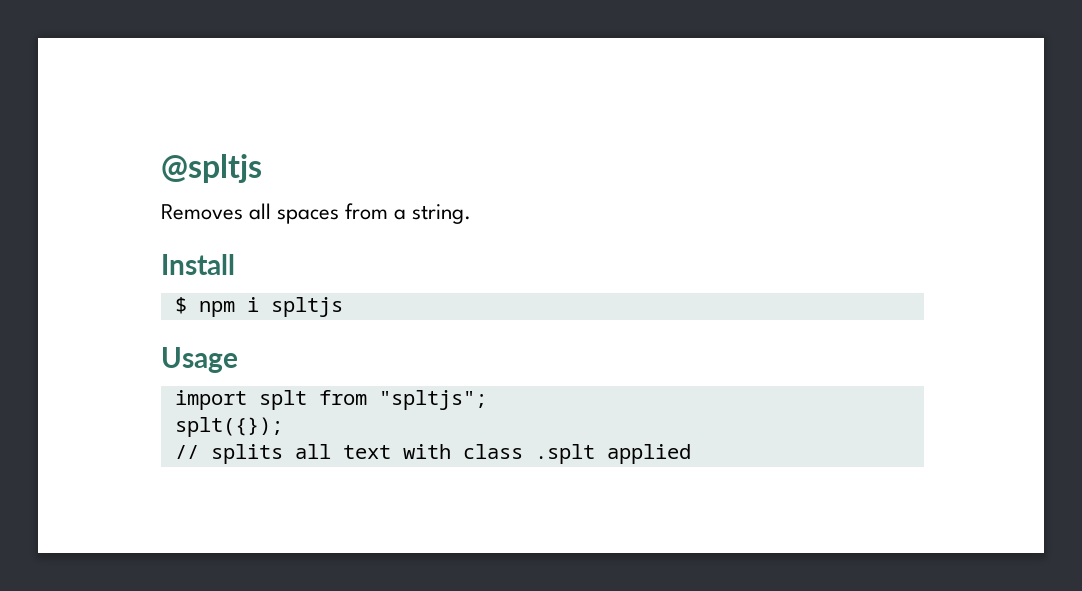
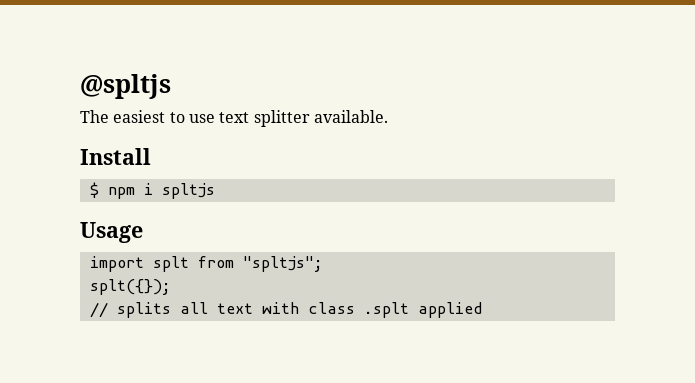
[161,203,472,224] Removes all spaces from a string. -> [80,110,388,127] The easiest to use text splitter available.

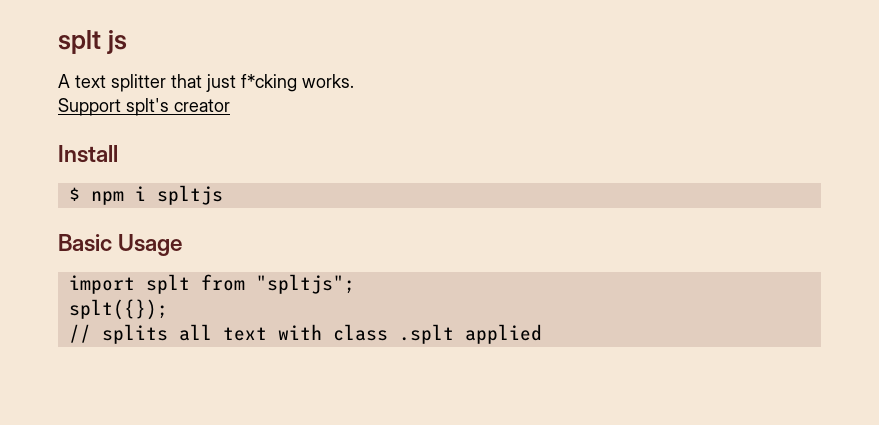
[80,74,171,99] [80,110,388,127] @spltjs // The easiest to use text splitter available. -> [58,30,127,54] [58,74,354,92] [58,98,230,116] splt js // A text splitter that just f*cking works. // Support splt's creator
(215, 191) none -> [58,234,112,252] Basic

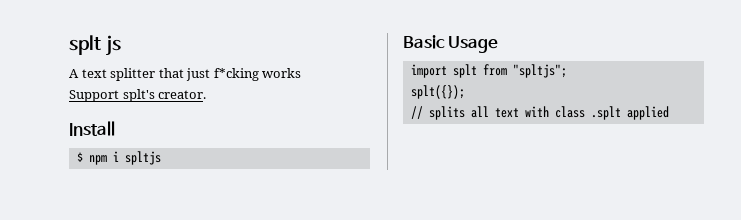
[302,74,354,88] works. -> [262,68,302,78] works
[174,99,230,112] creator -> [158,90,207,99] creator.

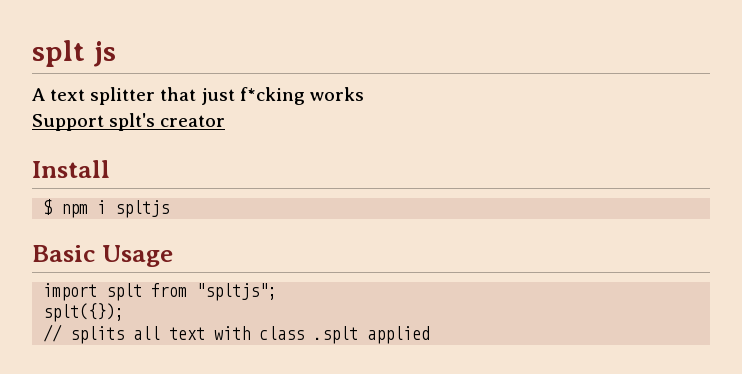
[158,90,207,99] creator. -> [160,115,226,127] creator

